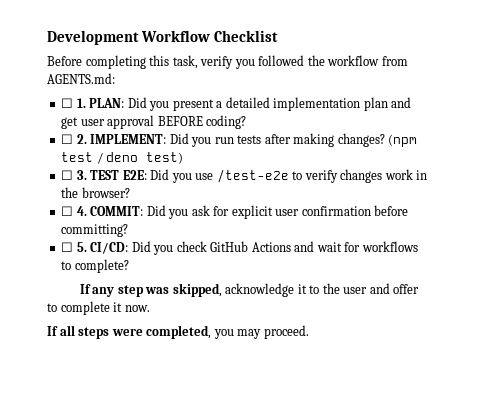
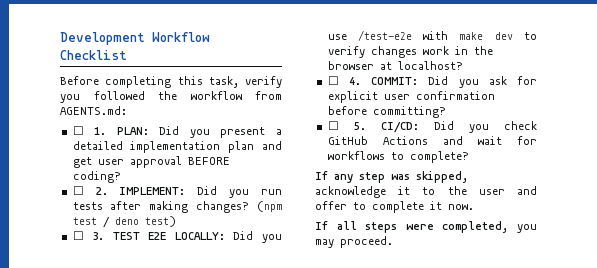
[122,170,147,180] E2E: -> [148,232,225,240] E2E LOCALLY:
(289, 176) none -> [423,31,513,40] with make dev
[81,187,130,198] browser? -> [327,61,463,70] browser at localhost?

